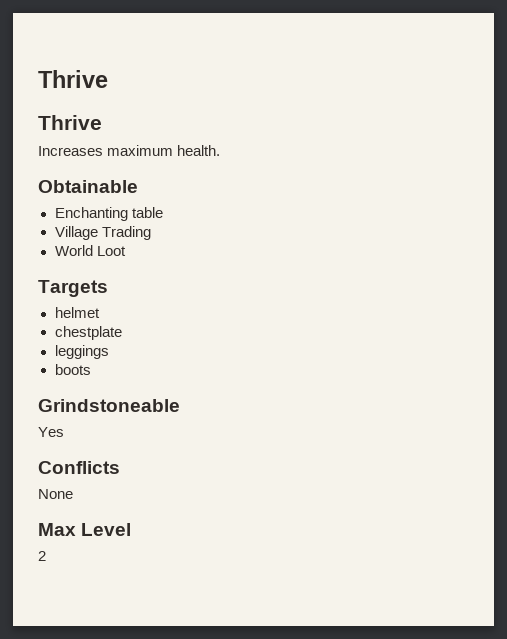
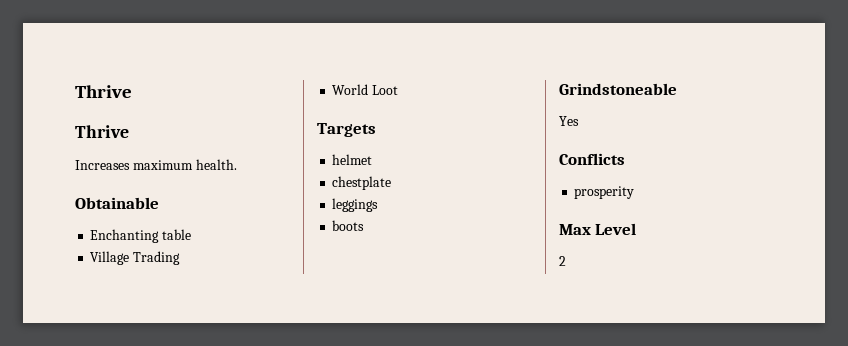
[38,489,73,499] // None -> [574,186,635,199] // prosperity

